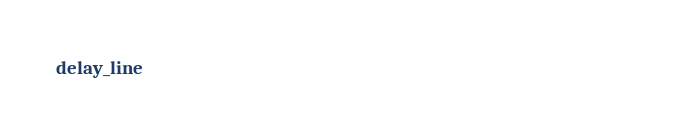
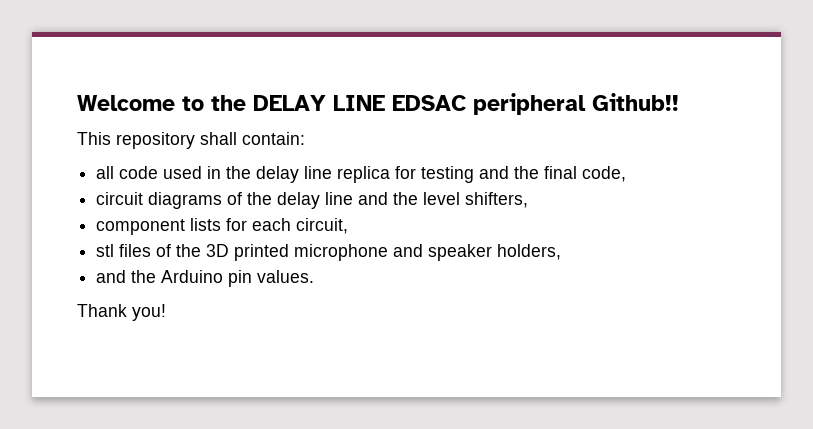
[56,61,143,78] delay_line -> [77,93,679,115] [77,132,305,149] [96,166,627,183] [96,192,529,209] [96,218,349,235] [96,244,562,261] [96,270,315,287] [77,304,166,321] Welcome to the DELAY LINE EDSAC peripheral Github!! // This repository shall contain: // all code used in the delay line replica for testing and the final code, // circuit diagrams of the delay line and the level shifters, // component lists for each circuit, // stl files of the 3D printed microphone and speaker holders, // and the Arduino pin values. // Thank you!

